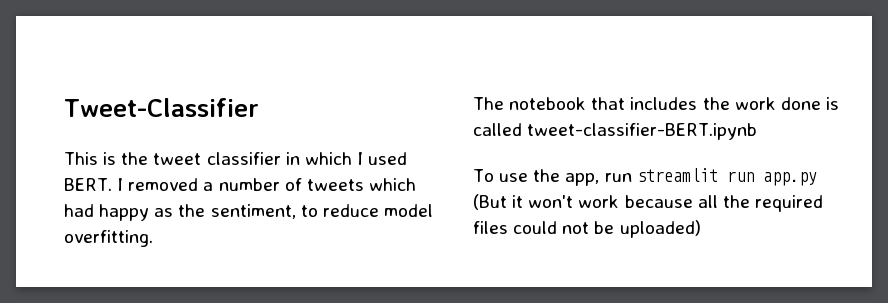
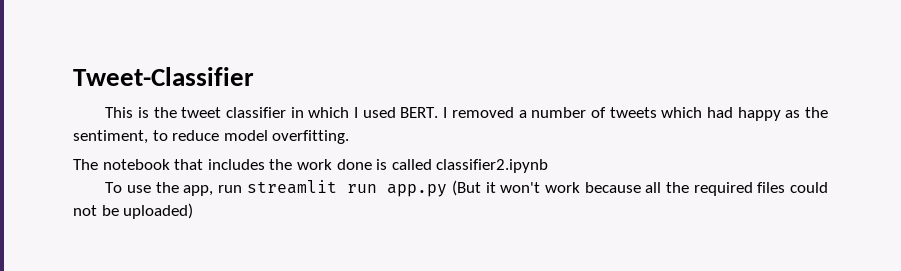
[527,123,758,140] tweet-classifier-BERT.ipynb -> [436,159,549,173] classifier2.ipynb

